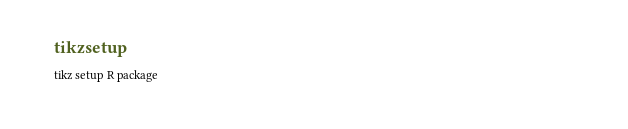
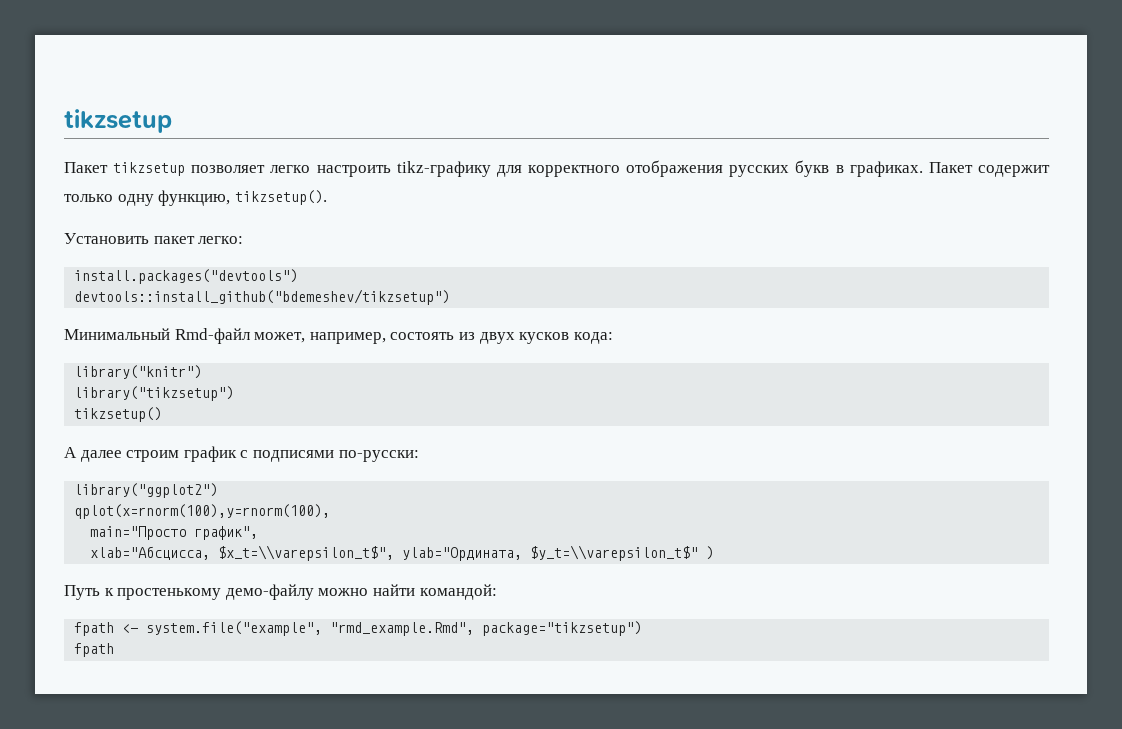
[54,70,159,82] tikz setup R package -> [64,160,1050,177] [64,190,327,206] [64,233,244,244] [74,269,299,284] [74,289,451,305] [64,328,613,344] [74,365,203,379] [74,386,235,401] [74,407,163,422] [64,446,419,462] [74,483,219,498] [74,504,331,519] [90,526,259,540] [90,545,715,561] [64,584,497,600] [74,621,643,636] [74,643,115,657] Пакет tikzsetup позволяет легко настроить tikz-графику для корректного отображения русских букв в графиках. Пакет содержит только одну функцию, tikzsetup(). // Установить пакет легко: // install.packages("devtools") // devtools::install_github("bdemeshev/tikzsetup") // Минимальный Rmd-файл может, например, состоять из двух кусков кода: // library("knitr") // library("tikzsetup") // tikzsetup() // А далее строим график с подписями по-русски: // library("ggplot2") // qplot(x=rnorm(100),y=rnorm(100), // main="Просто график", // xlab="Абсцисса, $x_t=\\varepsilon_t$", ylab="Ордината, $y_t=\\varepsilon_t$" ) // Путь к простенькому демо-файлу можно найти командой: // fpath <- system.file("example", "rmd_example.Rmd", package="tikzsetup") // fpath

